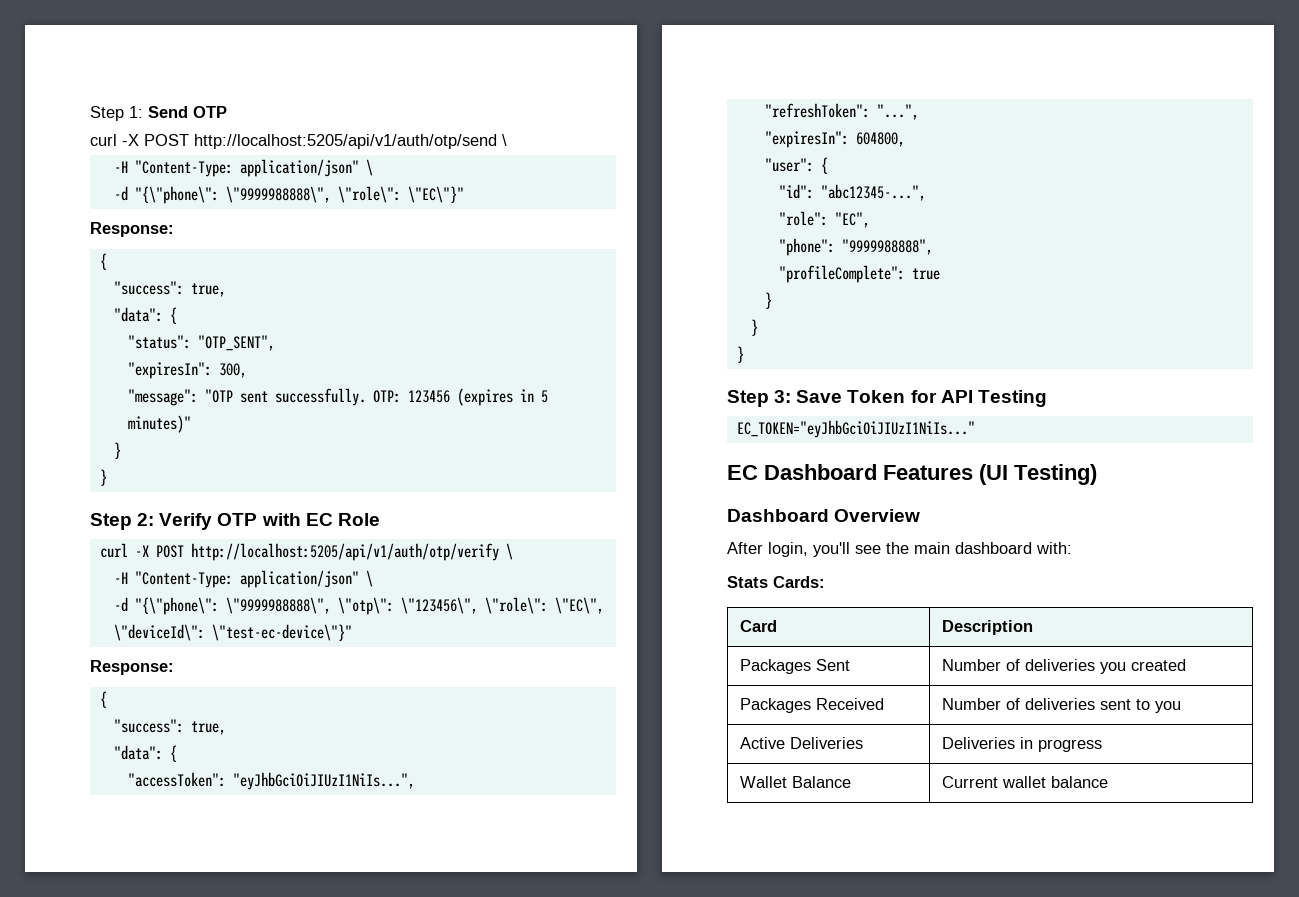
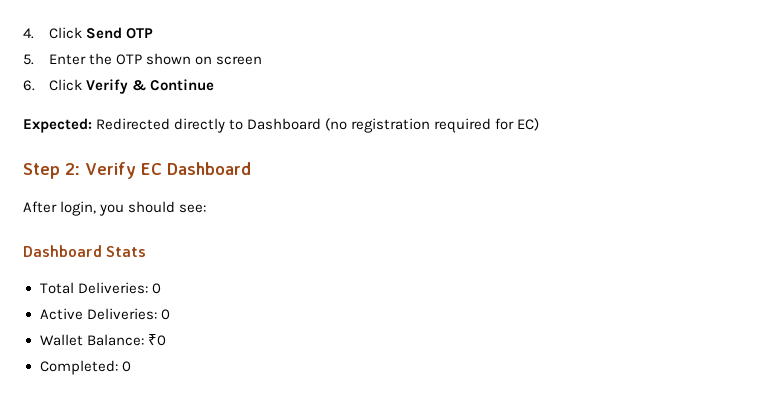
[90,106,143,121] Step 1: -> [23,27,83,39] 4. Click
[90,134,507,149] [113,159,373,177] [113,186,464,204] [90,222,174,237] [99,253,107,270] [113,281,226,297] [113,307,177,324] [127,335,275,351] [127,362,247,379] [127,388,548,406] [127,415,191,433] [113,442,121,459] [99,469,107,486] [90,513,380,530] [99,543,513,561] [113,570,373,588] [113,597,604,615] [113,624,352,641] [90,660,174,675] [99,691,107,708] [113,719,226,735] [113,745,177,762] [127,772,415,790] [764,103,919,120] [764,131,905,148] [764,157,828,174] [778,184,926,201] [778,211,870,228] [778,238,933,256] [778,265,940,283] [764,292,772,309] [750,319,758,336] [736,346,744,363] [727,390,1047,407] [736,420,975,438] [727,464,1097,485] [727,509,921,522] [727,542,1072,557] [727,576,825,588] [739,620,777,632] [941,620,1033,635] [739,659,850,674] [941,659,1186,674] [739,698,884,713] [941,698,1181,713] [739,737,863,749] [941,737,1102,752] [739,776,851,788] [941,776,1108,788] curl -X POST http://localhost:5205/api/v1/auth/otp/send \ // -H "Content-Type: application/json" \ // -d "{\"phone\": \"9999988888\", \"role\": \"EC\"}" // Response: // { // "success": true, // "data": { // "status": "OTP_SENT", // "expiresIn": 300, // "message": "OTP sent successfully. OTP: 123456 (expires in 5 minutes)" // } // } // Step 2: Verify OTP with EC Role // curl -X POST http://localhost:5205/api/v1/auth/otp/verify \ // -H "Content-Type: application/json" \ // -d "{\"phone\": \"9999988888\", \"otp\": \"123456\", \"role\": \"EC\", \"deviceId\": \"test-ec-device\"}" // Response: // { // "success": true, // "data": { // "accessToken": "eyJhbGciOiJIUzI1NiIs...", // "refreshToken": "...", // "expiresIn": 604800, // "user": { // "id": "abc12345-...", // "role": "EC", // "phone": "9999988888", // "profileComplete": true // } // } // } // Step 3: Save Token for API Testing // EC_TOKEN="eyJhbGciOiJIUzI1NiIs..." // EC Dashboard Features (UI Testing) // Dashboard Overview // After login, you'll see the main dashboard with: // Stats Cards: // Card | Description // Packages Sent | Number of deliveries you created // Packages Received | Number of deliveries sent to you // Active Deliveries | Deliveries in progress // Wallet Balance | Current wallet balance -> [23,53,263,65] [23,79,215,94] [23,118,540,133] [23,162,251,179] [23,201,207,216] [23,245,147,257] [39,282,161,294] [39,308,170,320] [39,334,166,346] [39,360,131,375] 5. Enter the OTP shown on screen // 6. Click Verify & Continue // Expected: Redirected directly to Dashboard (no registration required for EC) // Step 2: Verify EC Dashboard // After login, you should see: // Dashboard Stats // Total Deliveries: 0 // Active Deliveries: 0 // Wallet Balance: ₹0 // Completed: 0

